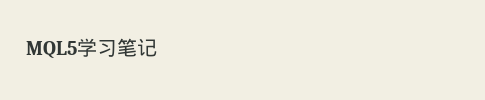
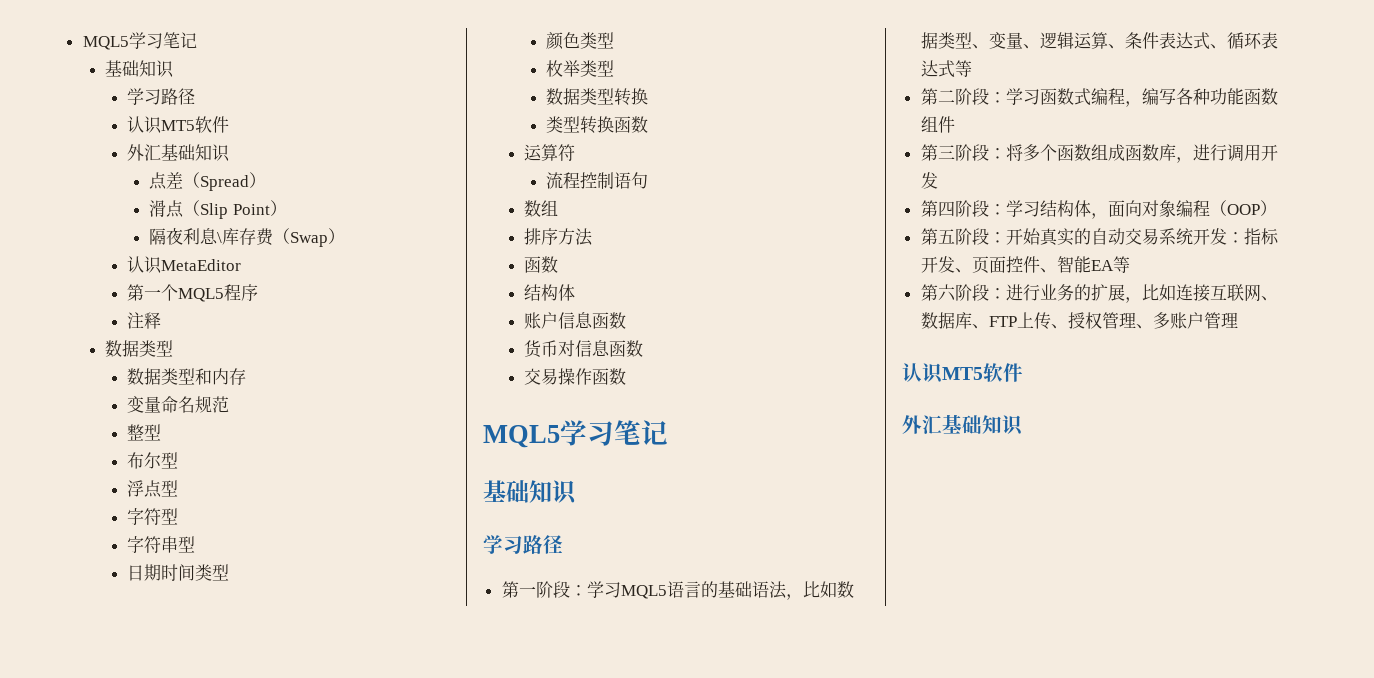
[26,38,157,59] MQL5学习笔记 -> [82,32,197,50] [104,60,174,78] [127,88,196,105] [127,116,230,134] [127,144,231,162] [149,172,267,191] [149,200,287,219] [149,228,346,247] [127,256,242,274] [127,284,259,302] [127,312,162,329] [104,340,173,357] [127,368,247,385] [127,396,230,413] [127,424,162,441] [127,452,179,469] [127,480,179,498] [127,508,179,525] [127,536,196,553] [127,564,230,581] [546,32,615,50] [546,60,615,77] [546,88,649,106] [546,116,649,134] [523,144,575,161] [546,172,649,189] [523,200,558,217] [523,228,593,246] [523,256,558,273] [523,284,575,301] [523,312,626,329] [523,340,643,358] [523,368,626,385] [483,420,668,448] [483,480,577,505] [483,535,563,554] [501,581,854,600] [920,32,1278,50] [920,60,972,78] [920,88,1278,107] [920,116,955,133] [920,144,1278,163] [920,172,938,189] [920,200,1277,219] [920,228,1279,246] [920,256,1130,274] [920,284,1278,303] [920,312,1238,330] [902,363,1023,384] [902,414,1023,436] MQL5学习笔记 // 基础知识 // 学习路径 // 认识MT5软件 // 外汇基础知识 // 点差（Spread） // 滑点（Slip Point） // 隔夜利息\库存费（Swap） // 认识MetaEditor // 第一个MQL5程序 // 注释 // 数据类型 // 数据类型和内存 // 变量命名规范 // 整型 // 布尔型 // 浮点型 // 字符型 // 字符串型 // 日期时间类型 // 颜色类型 // 枚举类型 // 数据类型转换 // 类型转换函数 // 运算符 // 流程控制语句 // 数组 // 排序方法 // 函数 // 结构体 // 账户信息函数 // 货币对信息函数 // 交易操作函数 // MQL5学习笔记 // 基础知识 // 学习路径 // 第一阶段：学习MQL5语言的基础语法，比如数据类型、变量、逻辑运算、条件表达式、循环表达式等 // 第二阶段：学习函数式编程，编写各种功能函数组件 // 第三阶段：将多个函数组成函数库，进行调用开发 // 第四阶段：学习结构体，面向对象编程（OOP） // 第五阶段：开始真实的自动交易系统开发：指标开发、页面控件、智能EA等 // 第六阶段：进行业务的扩展，比如连接互联网、数据库、FTP上传、授权管理、多账户管理 // 认识MT5软件 // 外汇基础知识

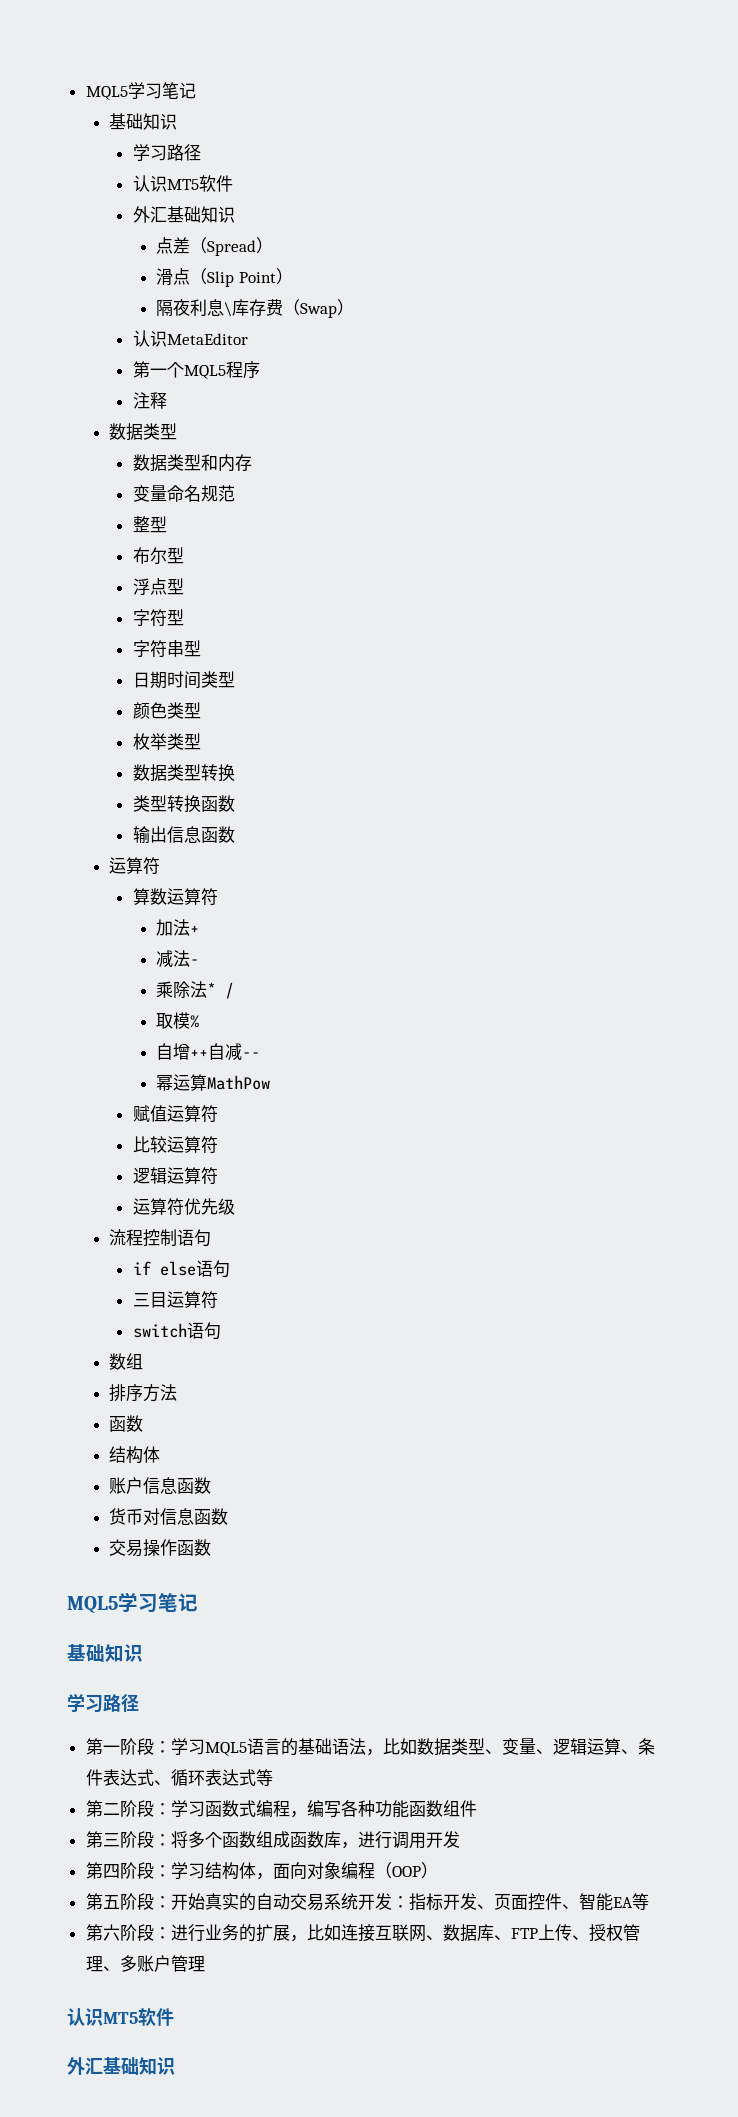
[523,144,575,161] [546,172,615,189] // 运算符 // 流程控制 -> [132,826,235,844] [109,857,161,875] [132,888,218,906] [156,919,200,936] [156,950,200,967] [156,981,235,999] [156,1012,200,1029] [156,1043,261,1060] [156,1074,271,1091] [132,1105,218,1123] [132,1136,218,1154] [132,1167,218,1185] [132,1198,235,1216] [109,1229,212,1247] [132,1260,230,1278] [132,1291,218,1309] [132,1323,187,1338] // 输出信息函数 // 运算符 // 算数运算符 // 加法+ // 减法- // 乘除法* / // 取模% // 自增++自减-- // 幂运算MathPow // 赋值运算符 // 比较运算符 // 逻辑运算符 // 运算符优先级 // 流程控制语句 // if else语句 // 三目运算符 // switch

